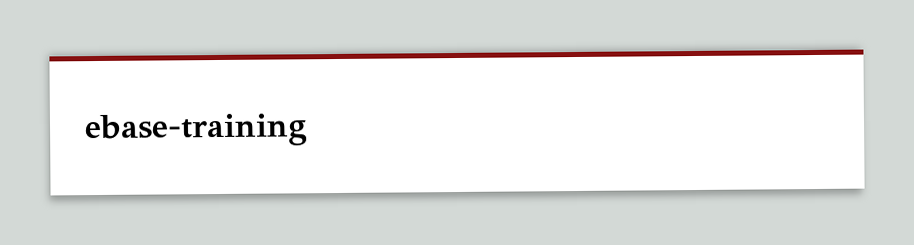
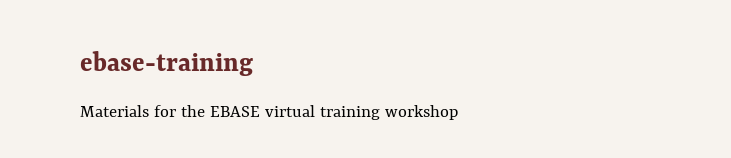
(308, 130) none -> [80,105,458,120] // Materials for the EBASE virtual training workshop

